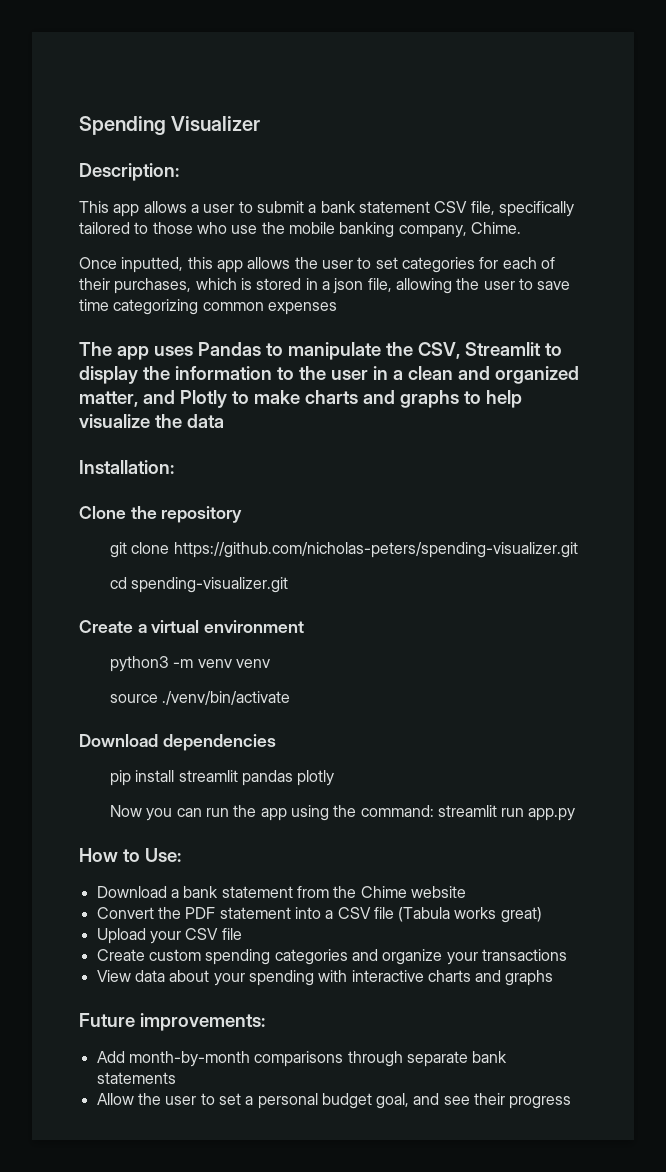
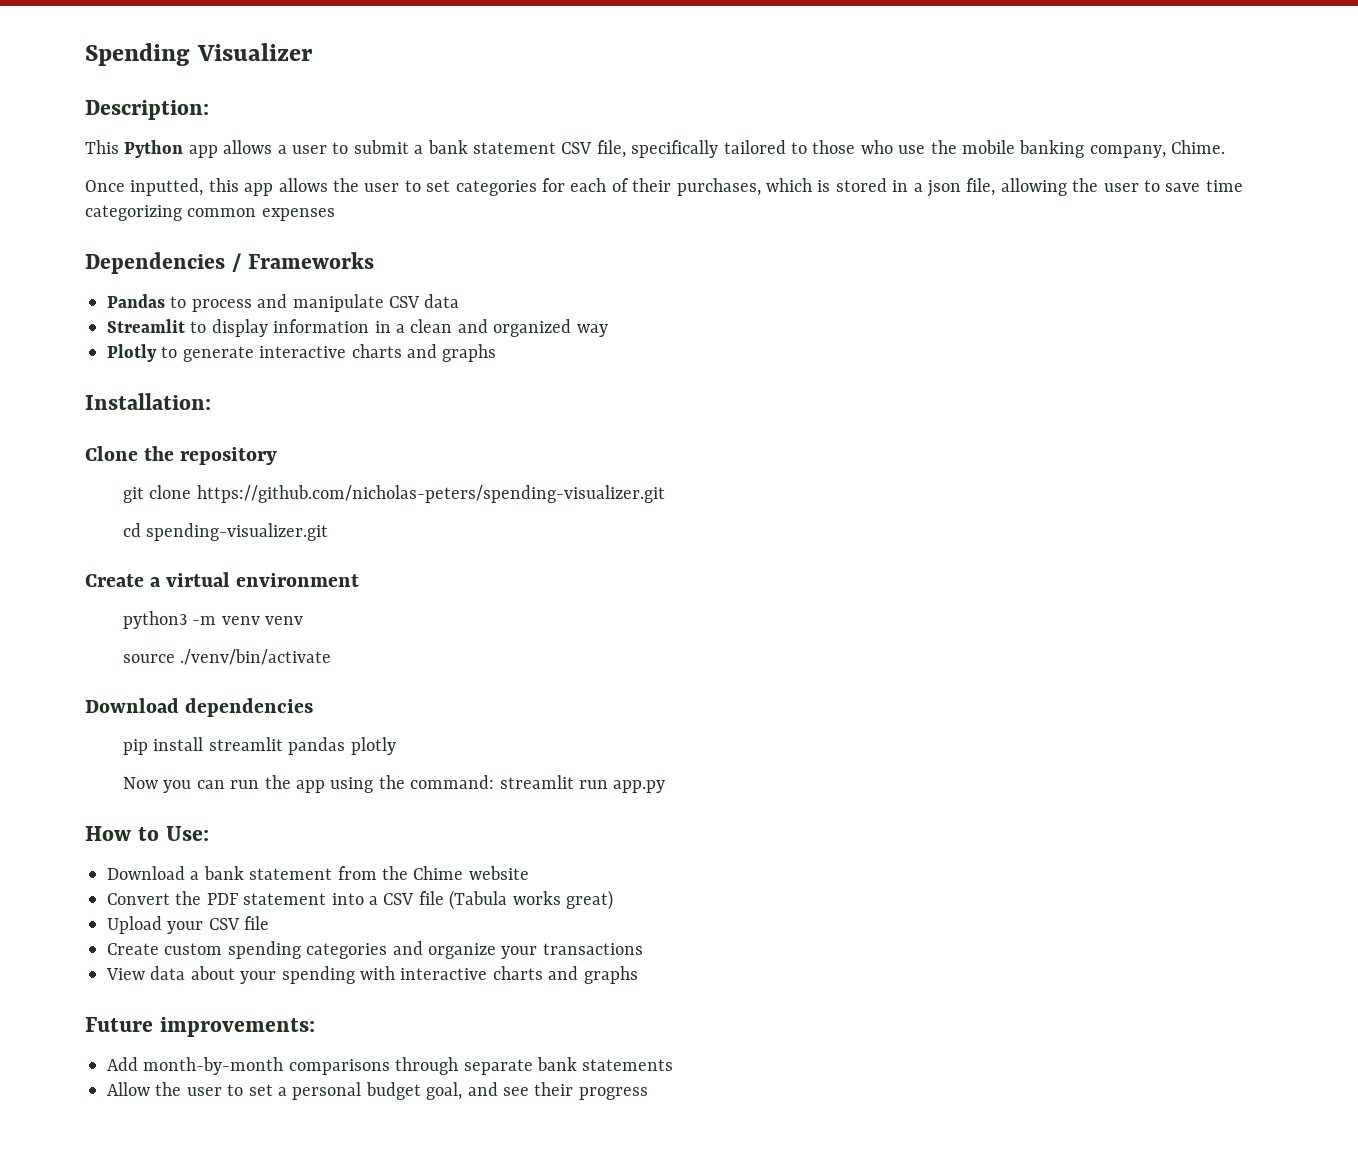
(109, 207) none -> [124,140,184,158] Python
[79,342,562,360] [79,366,368,384] The app uses Pandas to manipulate the CSV, Streamlit to display the information to the user -> [85,252,374,274] [107,294,460,312] [107,319,370,337] Dependencies / Frameworks // Pandas to process and manipulate CSV data // Streamlit to display information
[79,390,522,408] [79,414,224,428] matter, and Plotly to make charts and graphs to help visualize the data -> [576,324,608,337] [107,344,497,362] way // Plotly to generate interactive charts and graphs

